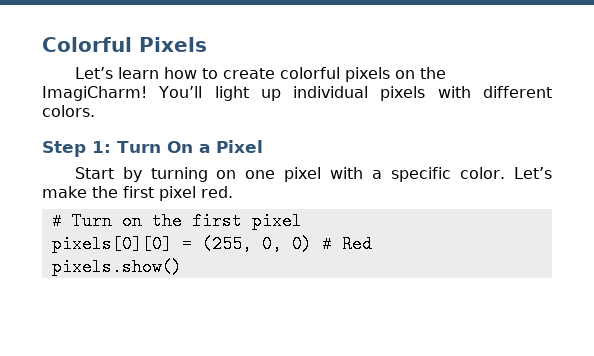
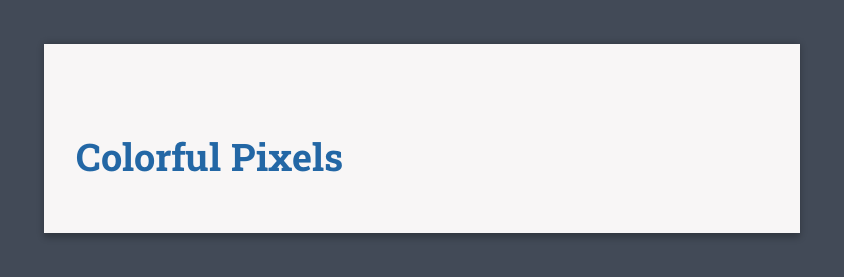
[74,67,446,82] [42,86,552,101] [42,105,95,117] [42,140,263,157] [74,167,552,182] [42,186,233,201] [51,212,302,230] [51,235,372,253] [51,258,182,276] // Let’s learn how to create colorful pixels on the ImagiCharm! You’ll light up individual pixels with different colors. // Step 1: Turn On a Pixel // Start by turning on one pixel with a specific color. Let’s make the first pixel red. // # Turn on the first pixel // pixels[0][0] = (255, 0, 0) # Red // pixels.show() -> (344, 157) none

